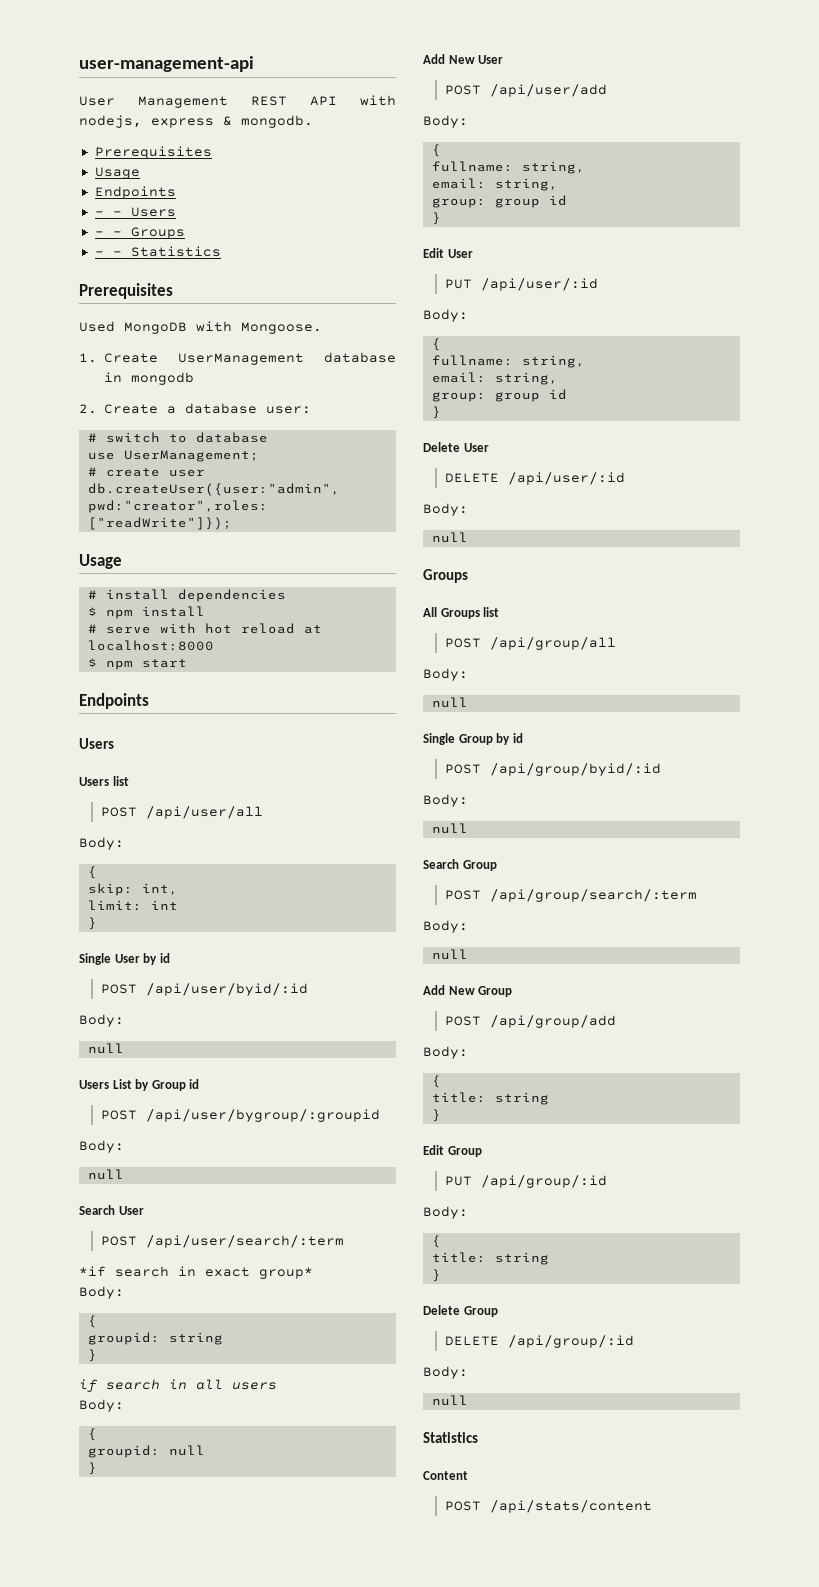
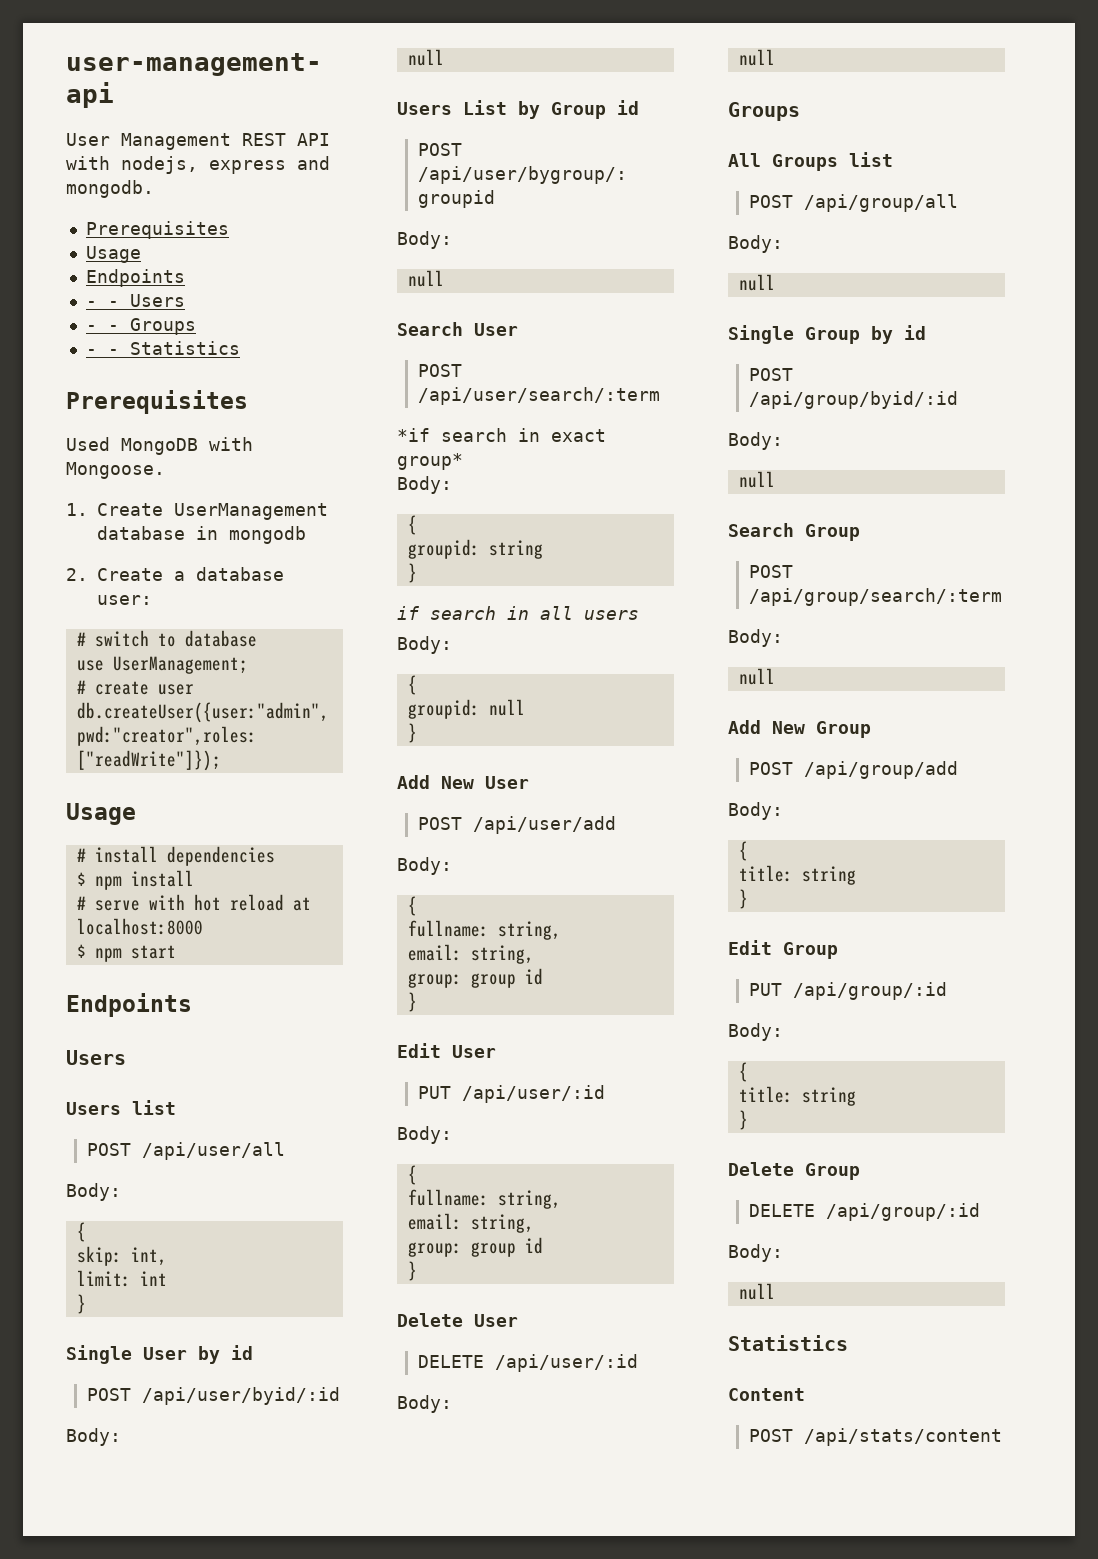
[223,116,232,126] & -> [297,156,330,170] and

